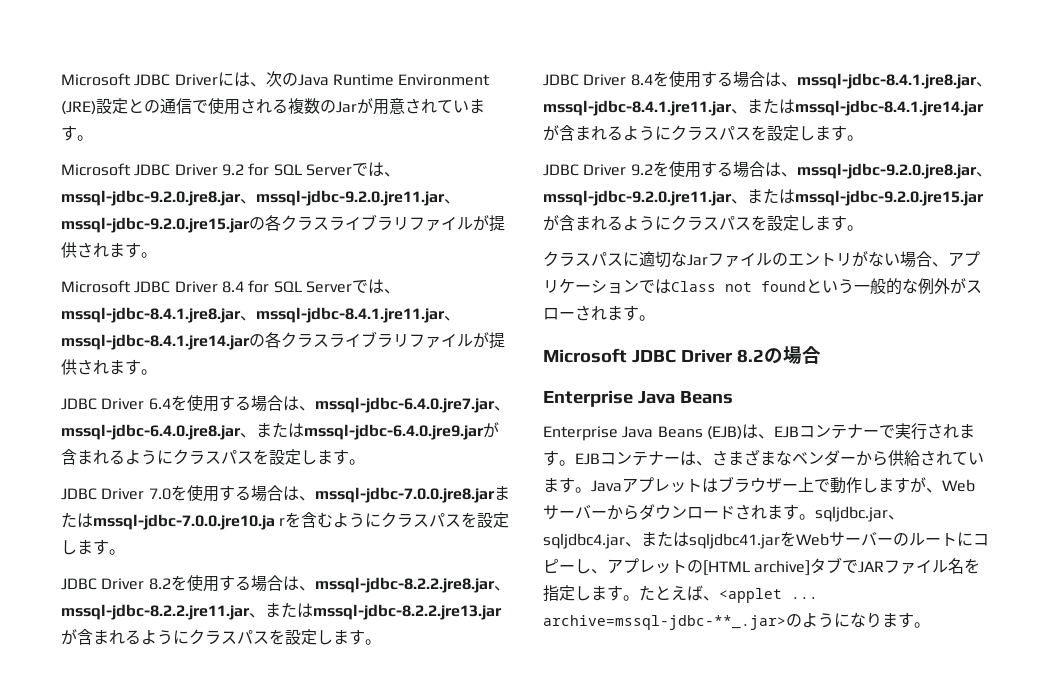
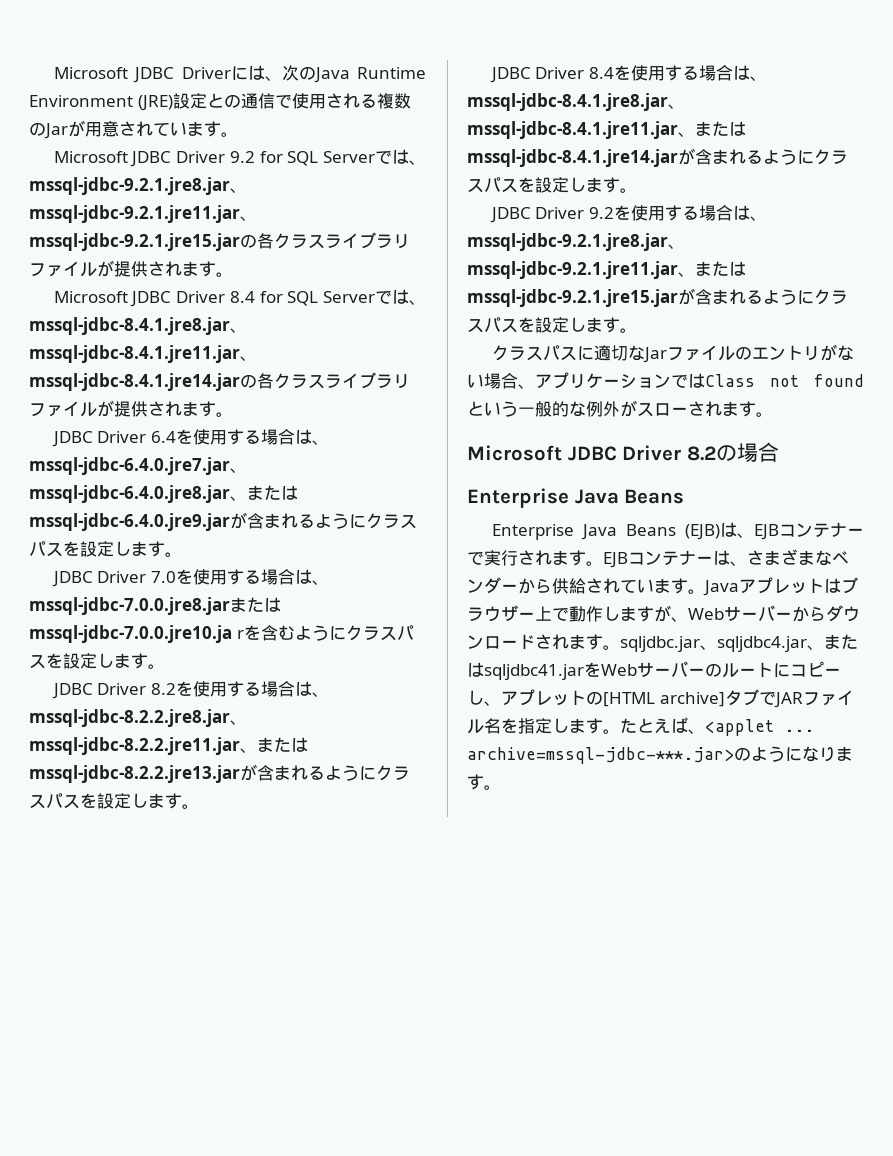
[61,190,460,206] [61,217,250,233] mssql-jdbc-9.2.0.jre8.jar、mssql-jdbc-9.2.0.jre11.jar、mssql-jdbc-9.2.0.jre15.jar -> [29,177,247,195] [29,205,257,223] [29,233,240,251] mssql-jdbc-9.2.1.jre8.jar、mssql-jdbc-9.2.1.jre11.jar、mssql-jdbc-9.2.1.jre15.jar
[796,163,992,179] [543,188,984,206] mssql-jdbc-9.2.0.jre8.jar、mssql-jdbc-9.2.0.jre11.jar、またはmssql-jdbc-9.2.0.jre15.jar -> [467,233,685,251] [467,261,746,279] [467,289,678,307] mssql-jdbc-9.2.1.jre8.jar、mssql-jdbc-9.2.1.jre11.jar、またはmssql-jdbc-9.2.1.jre15.jar
[543,615,786,630] archive=mssql-jdbc-**_.jar> -> [467,747,734,764] archive=mssql-jdbc-***.jar>

